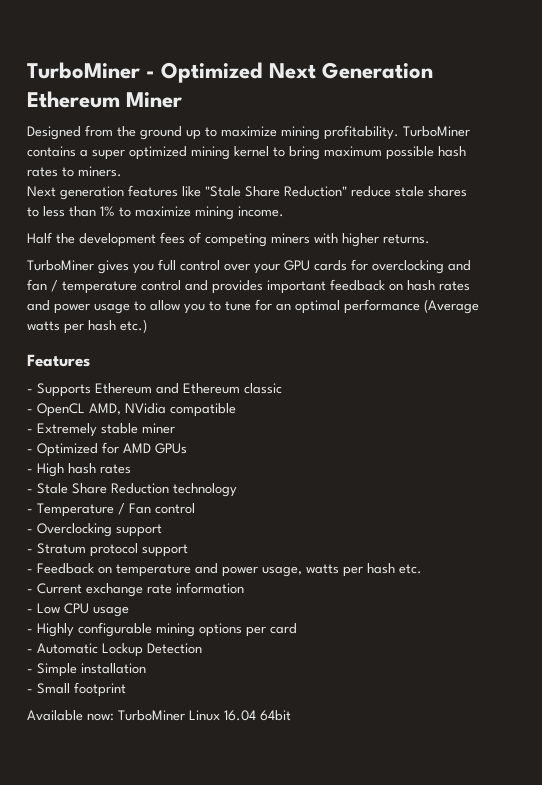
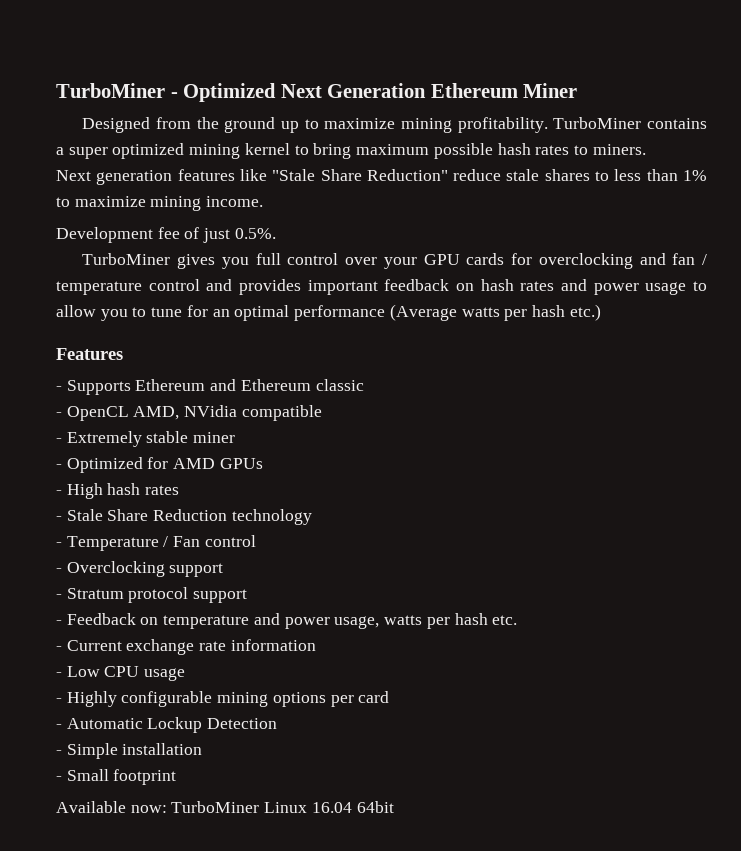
[27,232,430,247] Half the development fees of competing miners with higher returns. -> [56,227,276,243] Development fee of just 0.5%.

